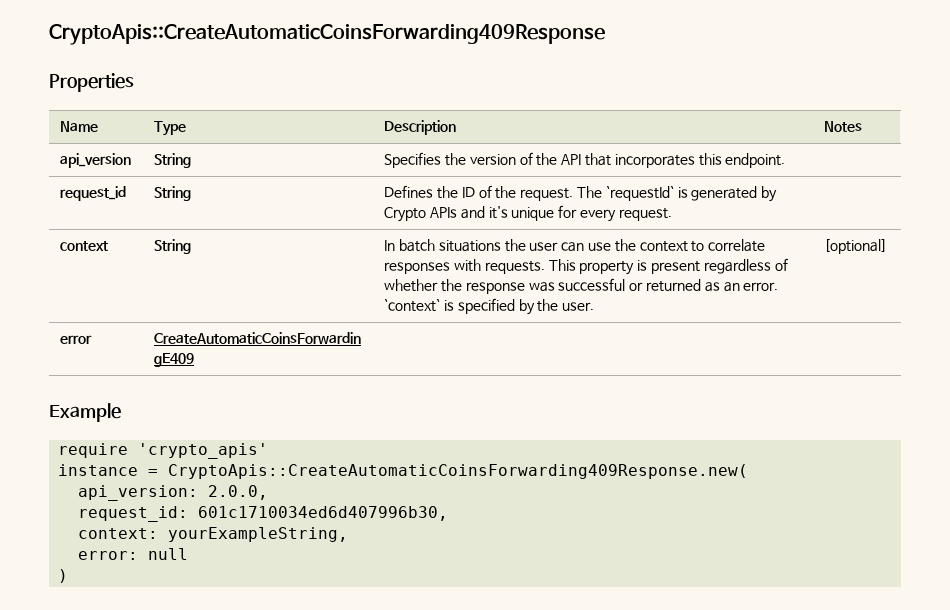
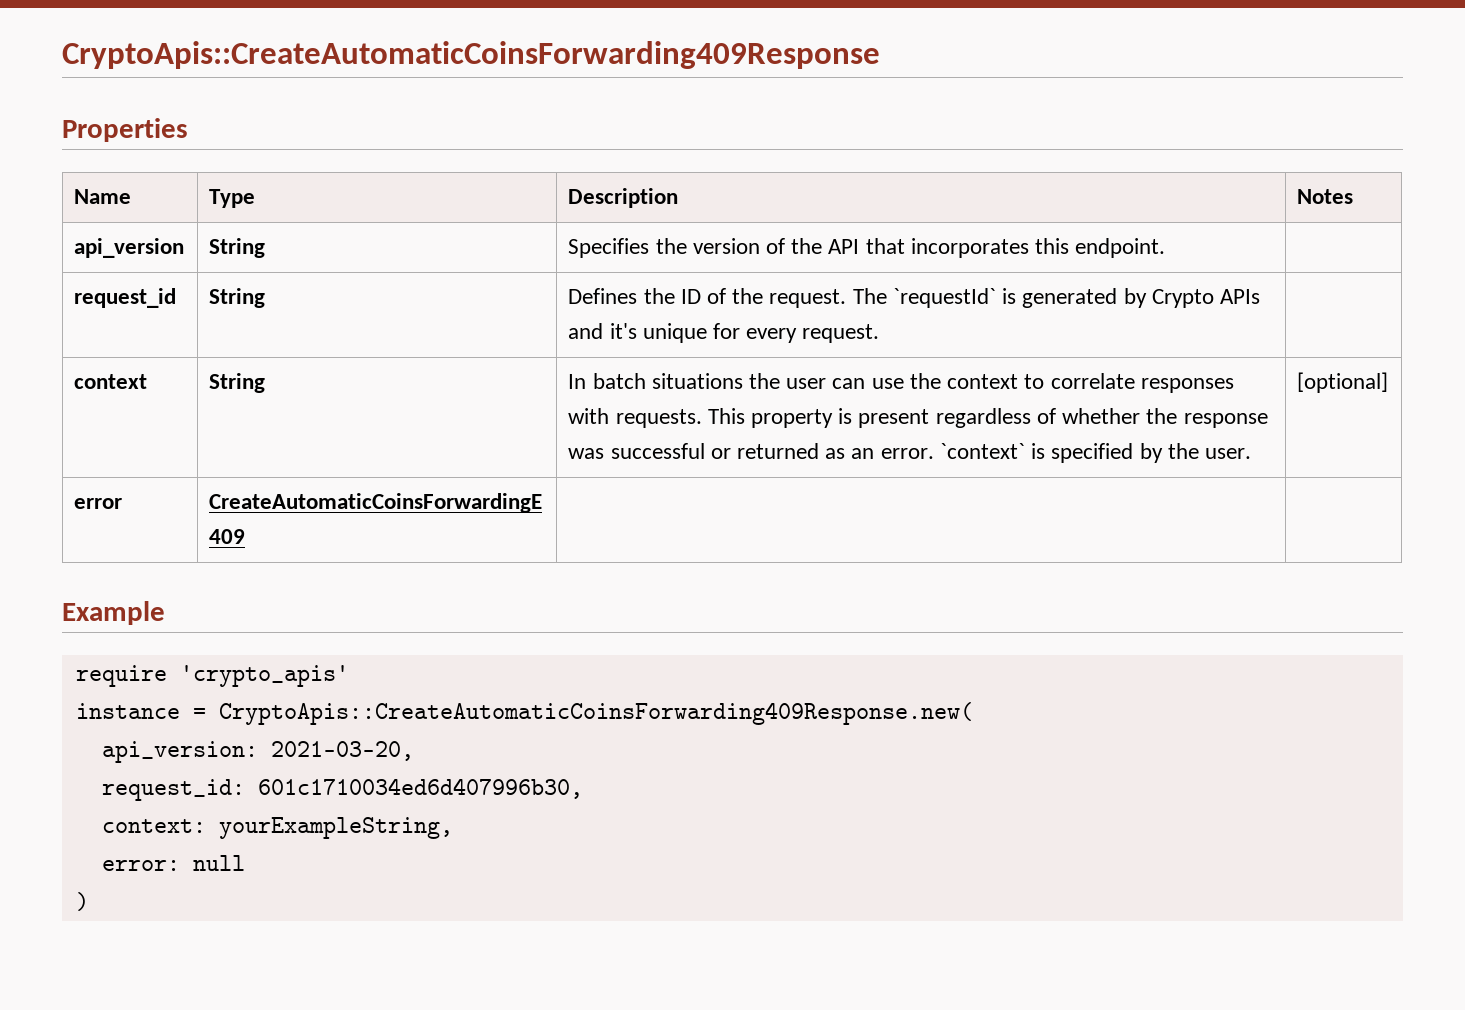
[208,485,269,500] 2.0.0, -> [270,741,414,761] 2021-03-20,

